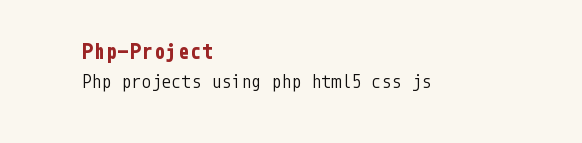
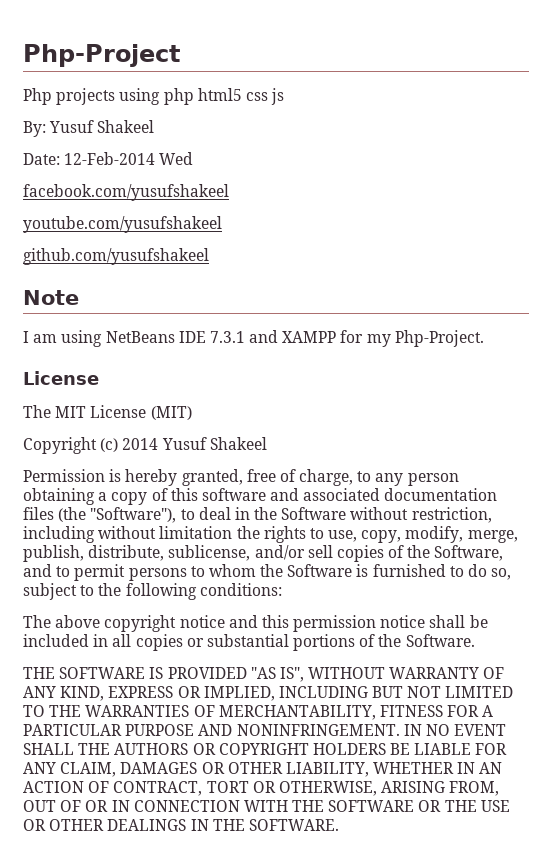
(431, 82) none -> [23,120,155,137] [23,152,194,165] [23,184,229,201] [23,216,222,233] [23,248,209,265] [23,290,79,305] [23,330,484,347] [23,371,99,385] [23,405,192,420] [23,437,267,454] [23,469,459,486] [23,488,498,505] [23,507,492,523] [23,526,518,543] [23,545,504,562] [23,564,512,581] [23,583,282,600] [23,615,488,632] [23,634,475,651] [23,667,505,682] [23,686,514,701] [23,705,494,720] [23,724,507,736] [23,743,508,755] [23,762,503,777] [23,781,500,796] [23,800,510,812] [23,819,339,831] // By: Yusuf Shakeel // Date: 12-Feb-2014 Wed // facebook.com/yusufshakeel // youtube.com/yusufshakeel // github.com/yusufshakeel // Note // I am using NetBeans IDE 7.3.1 and XAMPP for my Php-Project. // License // The MIT License (MIT) // Copyright (c) 2014 Yusuf Shakeel // Permission is hereby granted, free of charge, to any person obtaining a copy of this software and associated documentation files (the "Software"), to deal in the Software without restriction, including without limitation the rights to use, copy, modify, merge, publish, distribute, sublicense, and/or sell copies of the Software, and to permit persons to whom the Software is furnished to do so, subject to the following conditions: // The above copyright notice and this permission notice shall be included in all copies or substantial portions of the Software. // THE SOFTWARE IS PROVIDED "AS IS", WITHOUT WARRANTY OF ANY KIND, EXPRESS OR IMPLIED, INCLUDING BUT NOT LIMITED TO THE WARRANTIES OF MERCHANTABILITY, FITNESS FOR A PARTICULAR PURPOSE AND NONINFRINGEMENT. IN NO EVENT SHALL THE AUTHORS OR COPYRIGHT HOLDERS BE LIABLE FOR ANY CLAIM, DAMAGES OR OTHER LIABILITY, WHETHER IN AN ACTION OF CONTRACT, TORT OR OTHERWISE, ARISING FROM, OUT OF OR IN CONNECTION WITH THE SOFTWARE OR THE USE OR OTHER DEALINGS IN THE SOFTWARE.

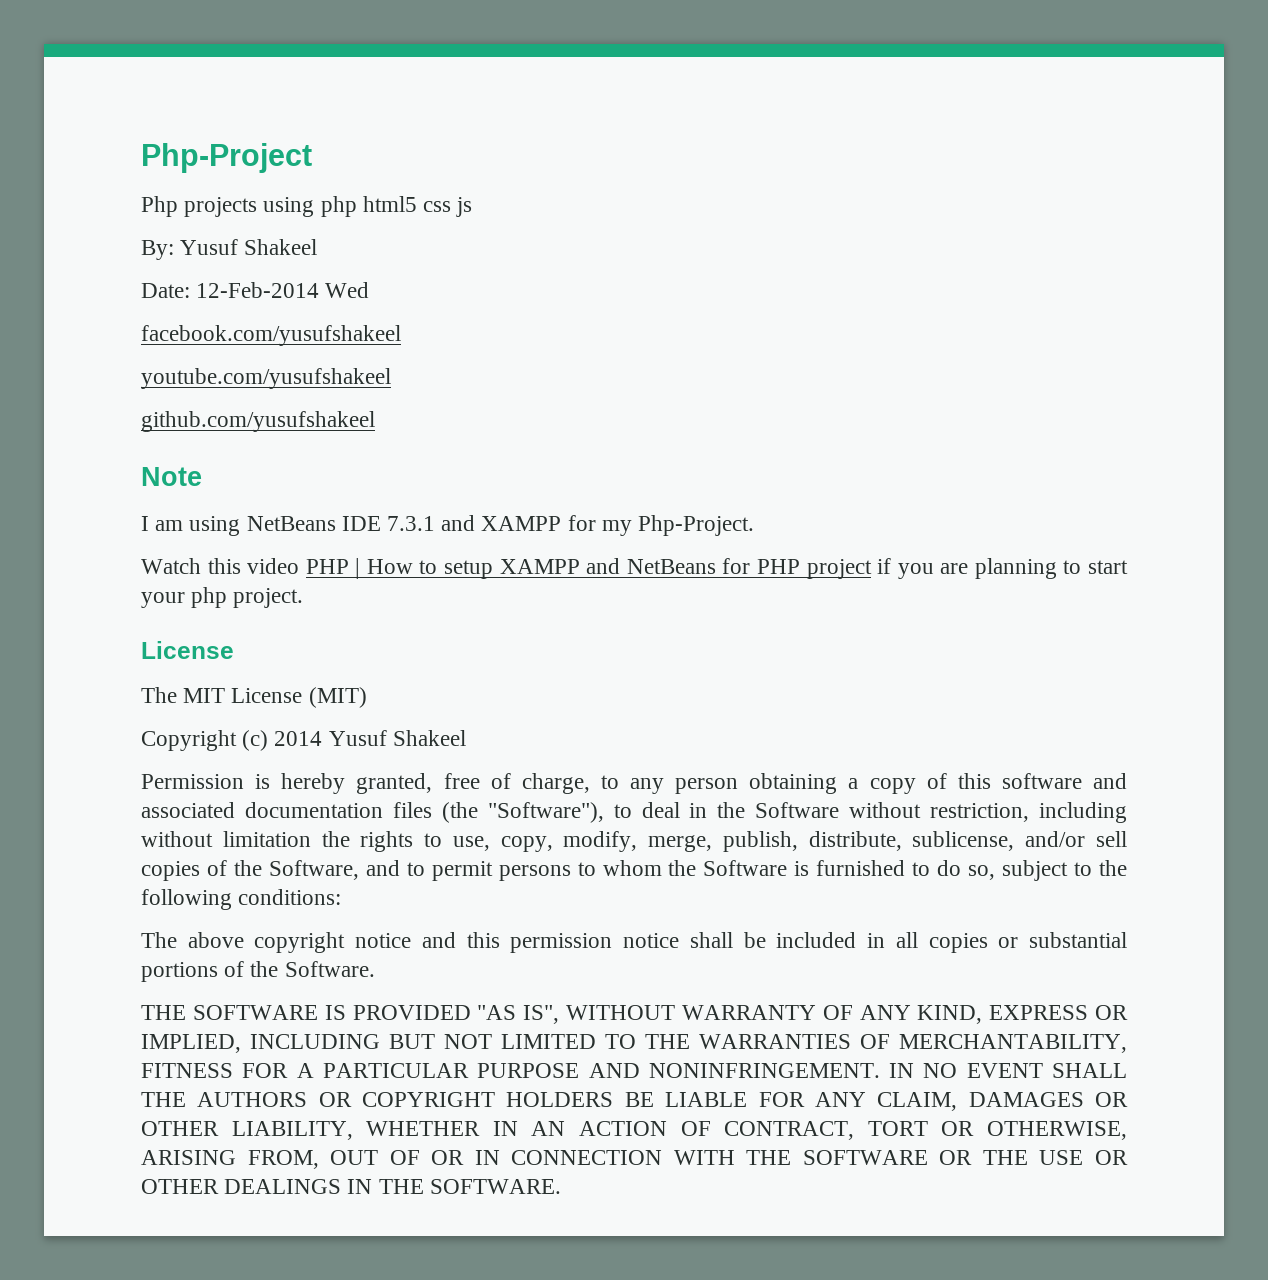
(484, 338) none -> [141,558,1128,579] [141,587,304,608] // Watch this video PHP | How to setup XAMPP and NetBeans for PHP project if you are planning to start your php project.

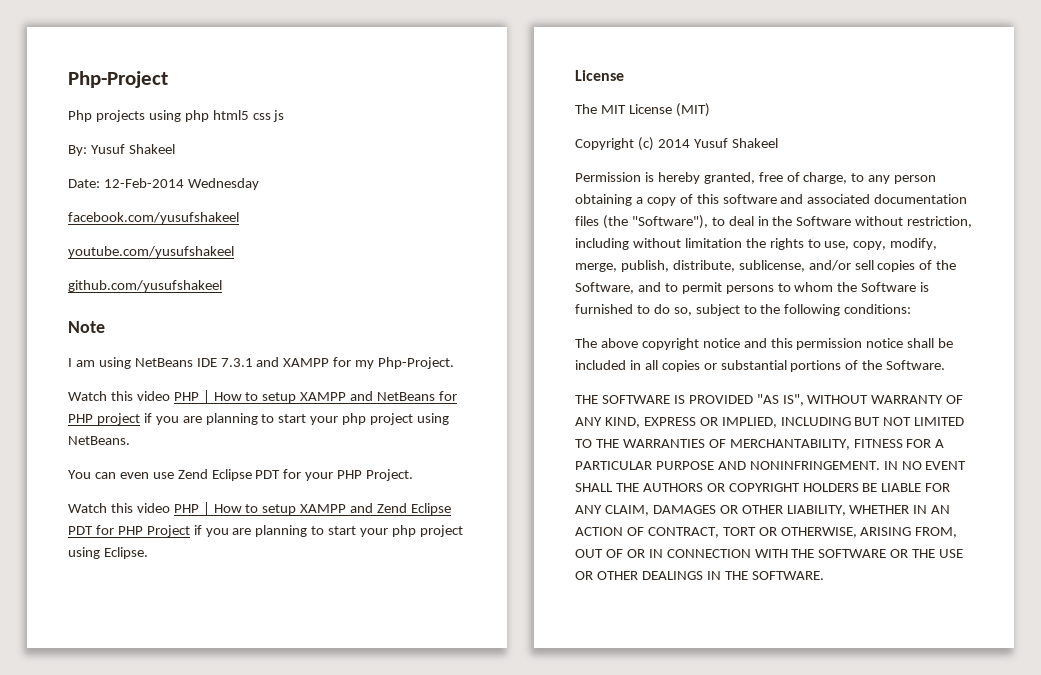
[325,282,370,298] Wed -> [187,178,259,190] Wednesday
[233,588,304,608] project. -> [370,413,450,425] [68,436,130,445] [68,469,414,481] [68,502,452,515] [68,525,463,537] [68,547,148,559] project using NetBeans. // You can even use Zend Eclipse PDT for your PHP Project. // Watch this video PHP | How to setup XAMPP and Zend Eclipse PDT for PHP Project if you are planning to start your php project using Eclipse.

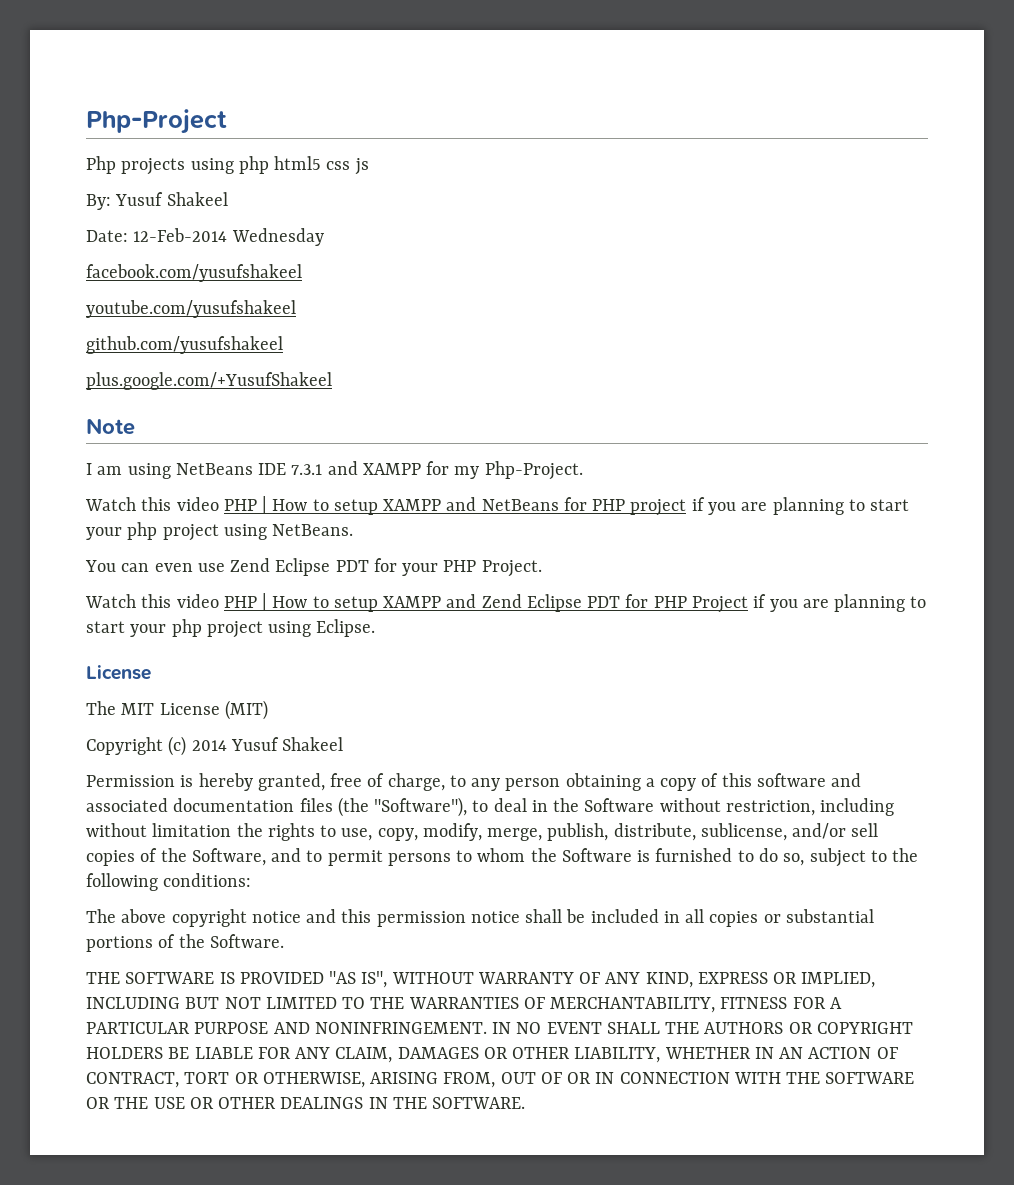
(222, 286) none -> [86,372,332,390] // plus.google.com/+YusufShakeel

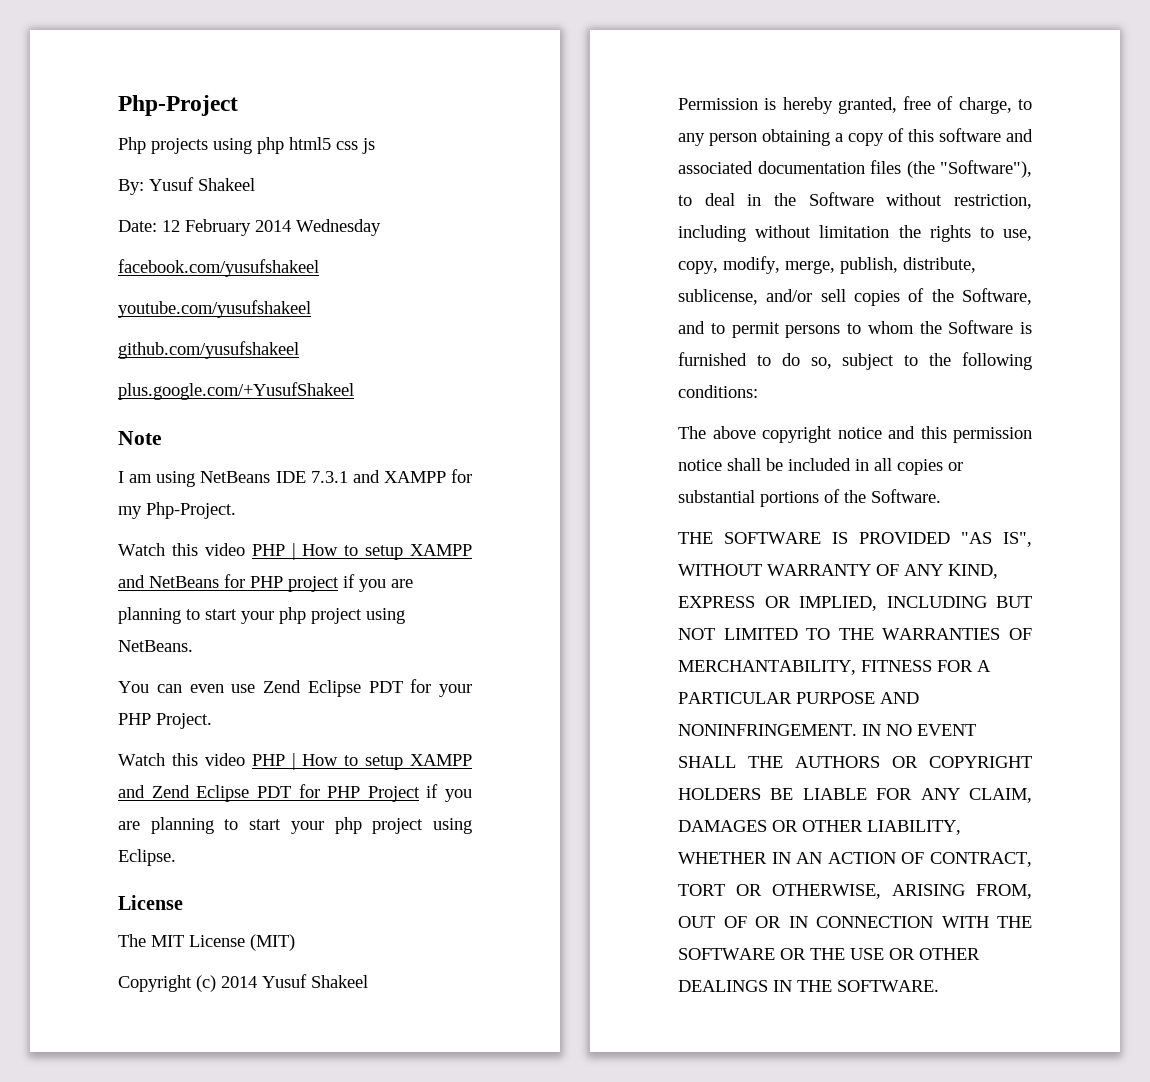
[133,228,228,242] 12-Feb-2014 -> [162,219,291,236] 12 February 2014

